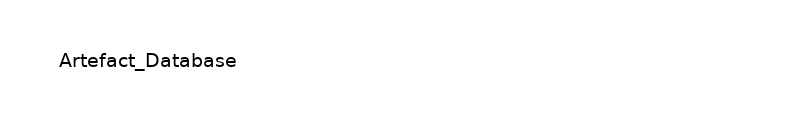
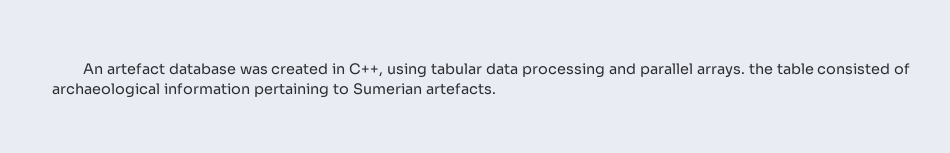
[59,53,237,71] Artefact_Database -> [82,63,911,78] [52,83,496,98] An artefact database was created in C++, using tabular data processing and parallel arrays. the table consisted of archaeological information pertaining to Sumerian artefacts.

